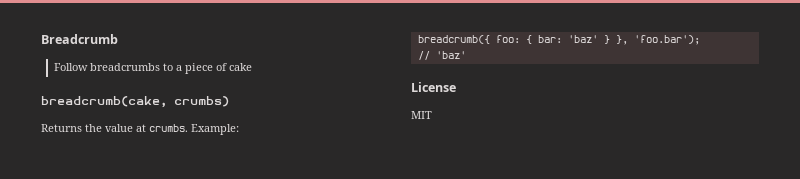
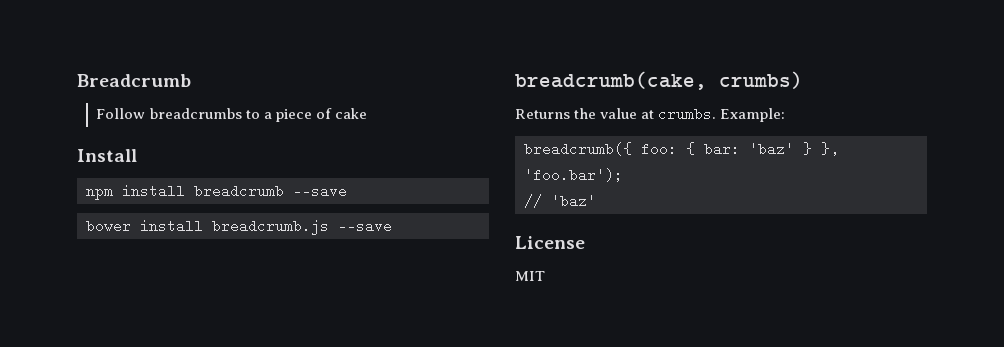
(252, 67) none -> [77,149,137,162] [86,184,347,200] [86,219,392,235] // Install // npm install breadcrumb --save // bower install breadcrumb.js --save

